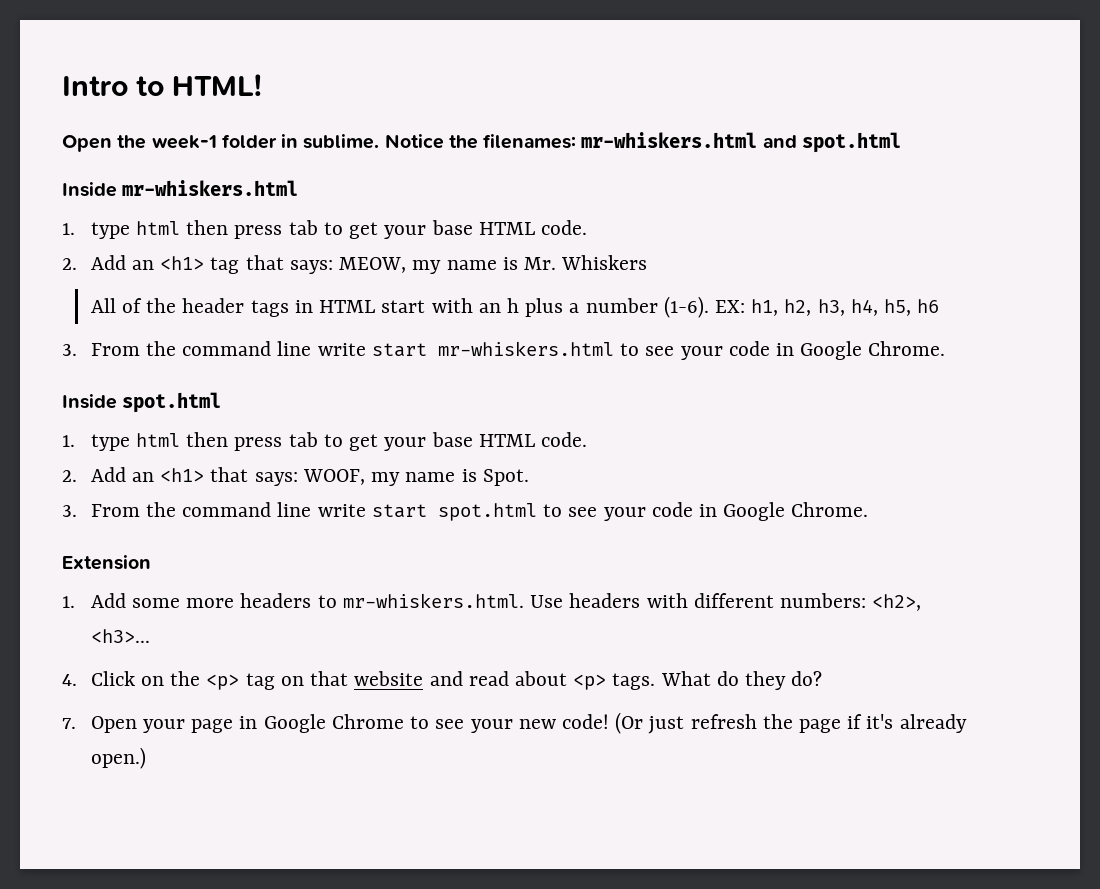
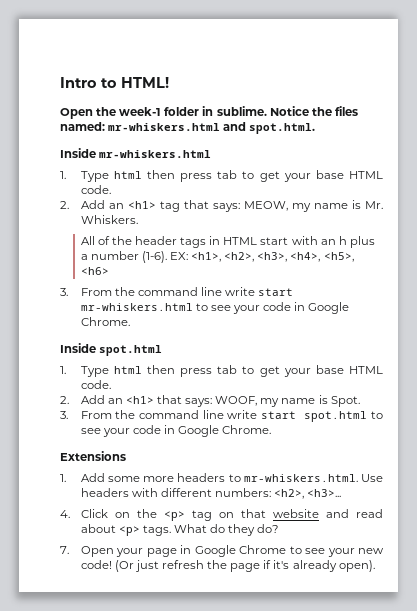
[483,134,577,149] filenames: -> [334,106,358,116] [60,122,105,131] files named:
[801,132,901,153] spot.html -> [249,123,316,134] spot.html.
[90,222,130,239] type -> [80,171,109,182] Type
[561,255,648,270] Whiskers -> [80,215,138,224] Whiskers.
[751,299,940,316] h1, h2, h3, h4, h5, h6 -> [191,252,354,262] [80,267,109,275] <h1>, <h2>, <h3>, <h4>, <h5>, <h6>
[90,434,130,451] type -> [80,366,109,377] Type
[62,555,151,570] Extension -> [60,451,126,461] Extensions
[90,747,146,769] open.) -> [338,560,375,572] open).

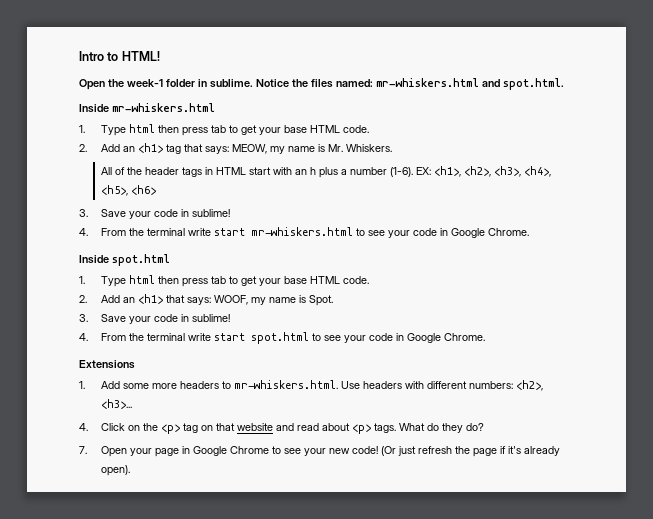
[80,287,223,296] From the command line -> [100,209,230,219] [79,228,185,236] Save your code in sublime! // 4. From the terminal
[80,410,224,419] From the command line -> [100,314,230,324] [79,333,185,341] Save your code in sublime! // 4. From the terminal

